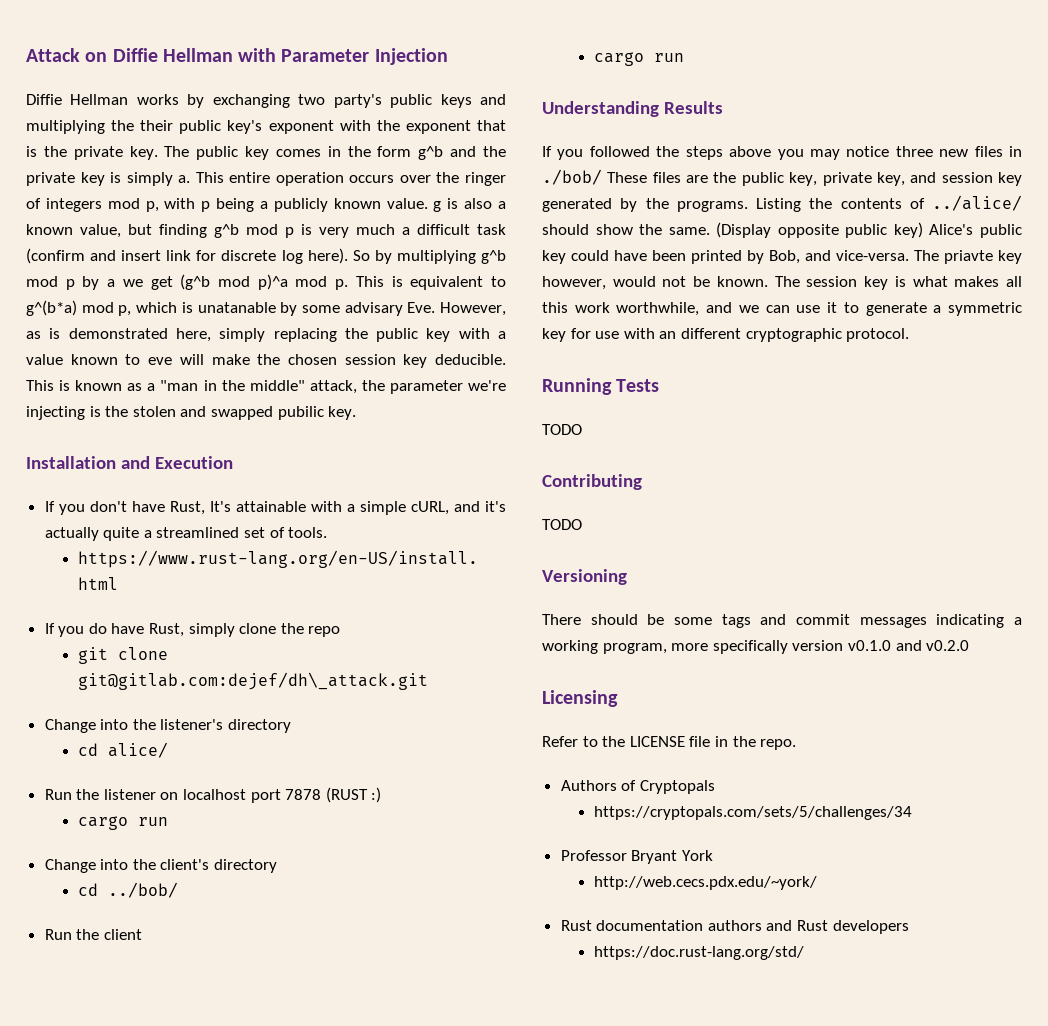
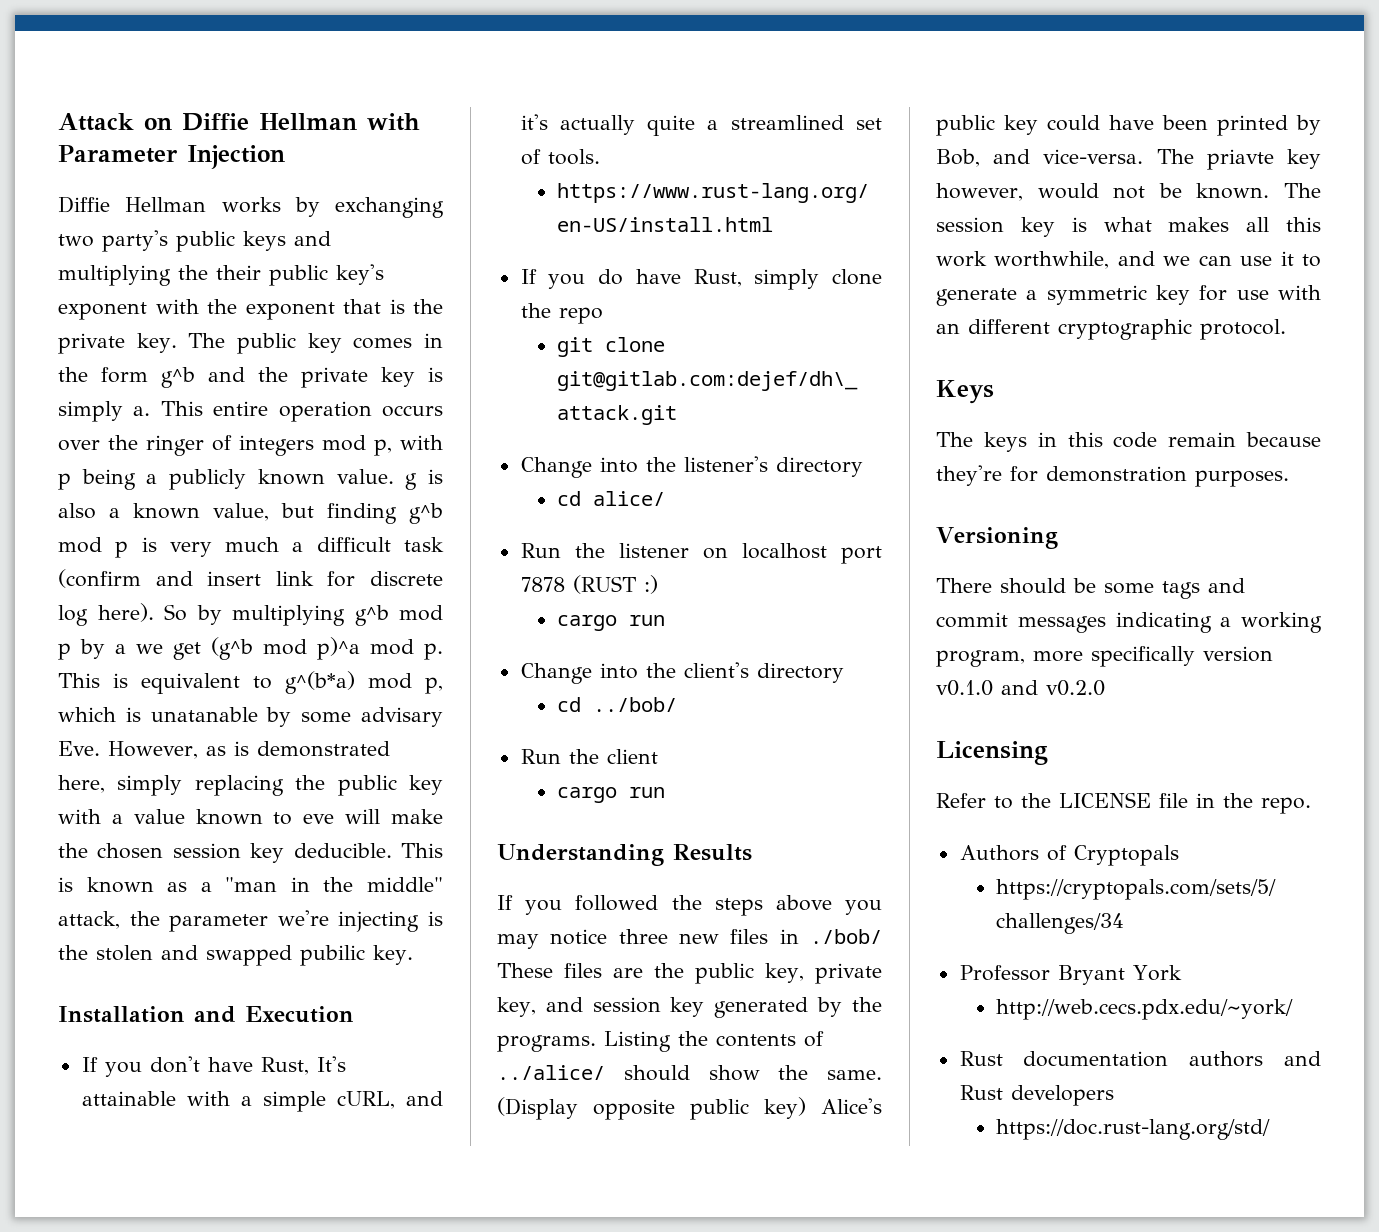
[542,378,660,395] [542,424,582,435] [542,474,642,490] [542,519,582,530] Running Tests // TODO // Contributing // TODO -> [936,380,994,404] [936,432,1321,452] [936,465,1289,487] Keys // The keys in this code remain because they're for demonstration purposes.

